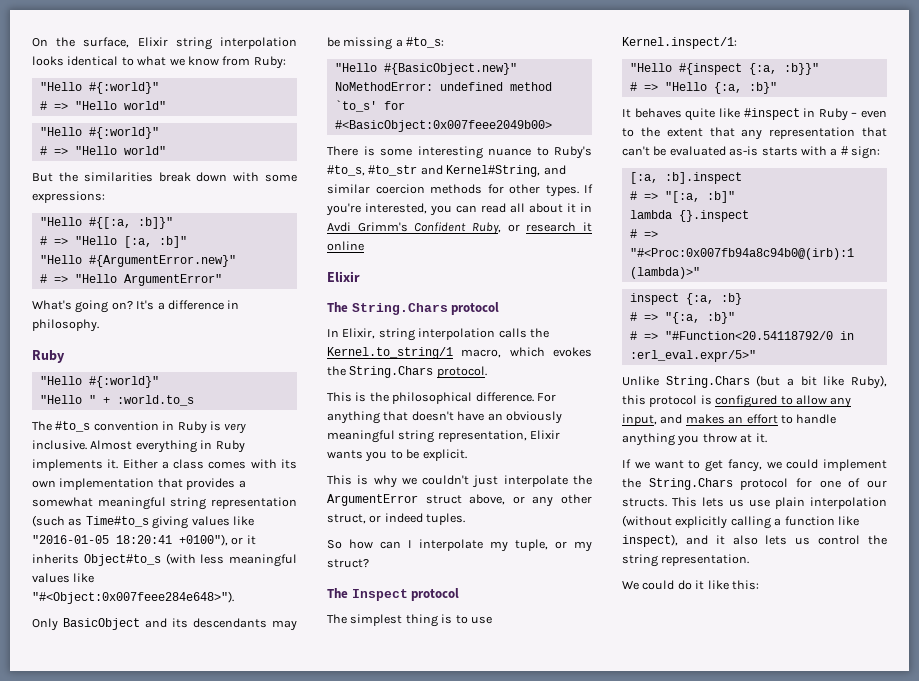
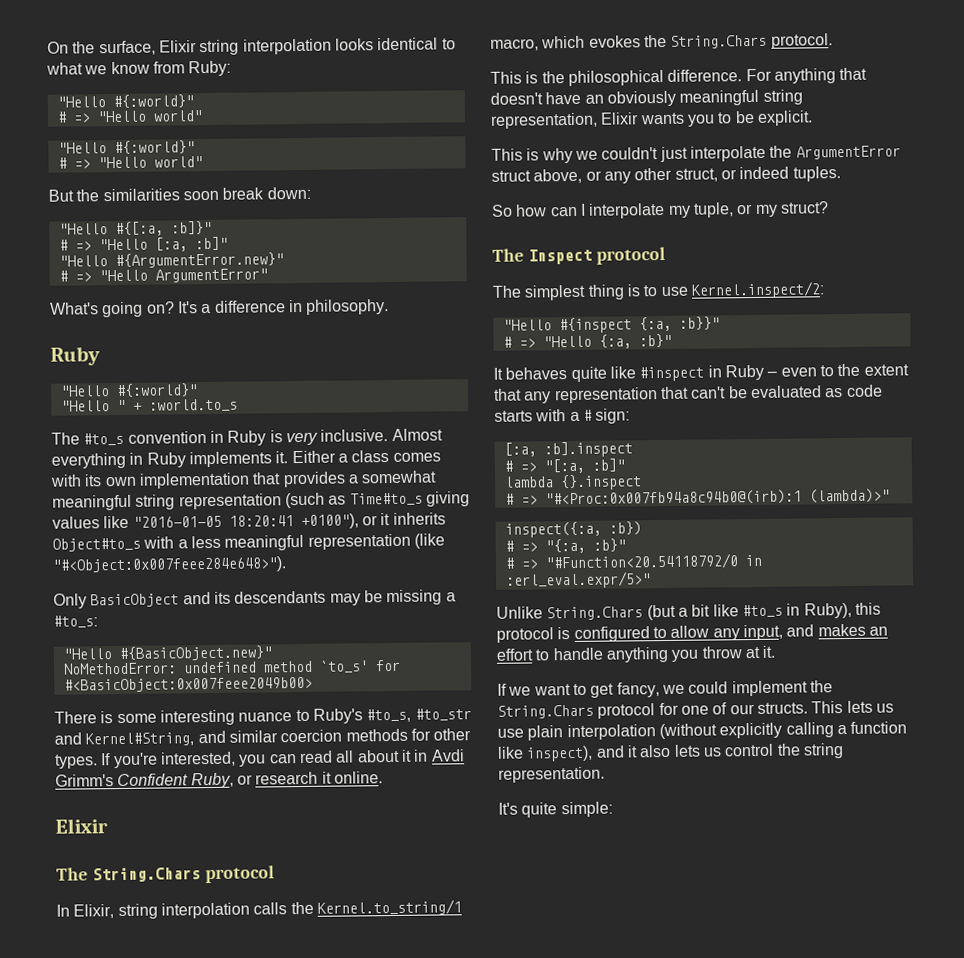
[158,172,297,182] [32,191,105,203] break down with some expressions: -> [182,186,311,201] soon break down:
[165,553,297,567] [32,573,95,583] (with less meaningful values like -> [143,533,445,551] with a less meaningful representation (like
[327,241,364,251] online -> [333,771,383,784] online.
[622,37,737,49] Kernel.inspect/1: -> [690,281,825,299] Kernel.inspect/2:
[729,146,759,156] as-is -> [825,384,883,398] as code
[629,293,742,305] inspect {:a, :b} -> [504,521,642,538] inspect({:a, :b})
(845, 381) none -> [741,603,801,618] #to_s in
[622,580,759,590] We could do it like this: -> [498,801,613,818] It's quite simple:

